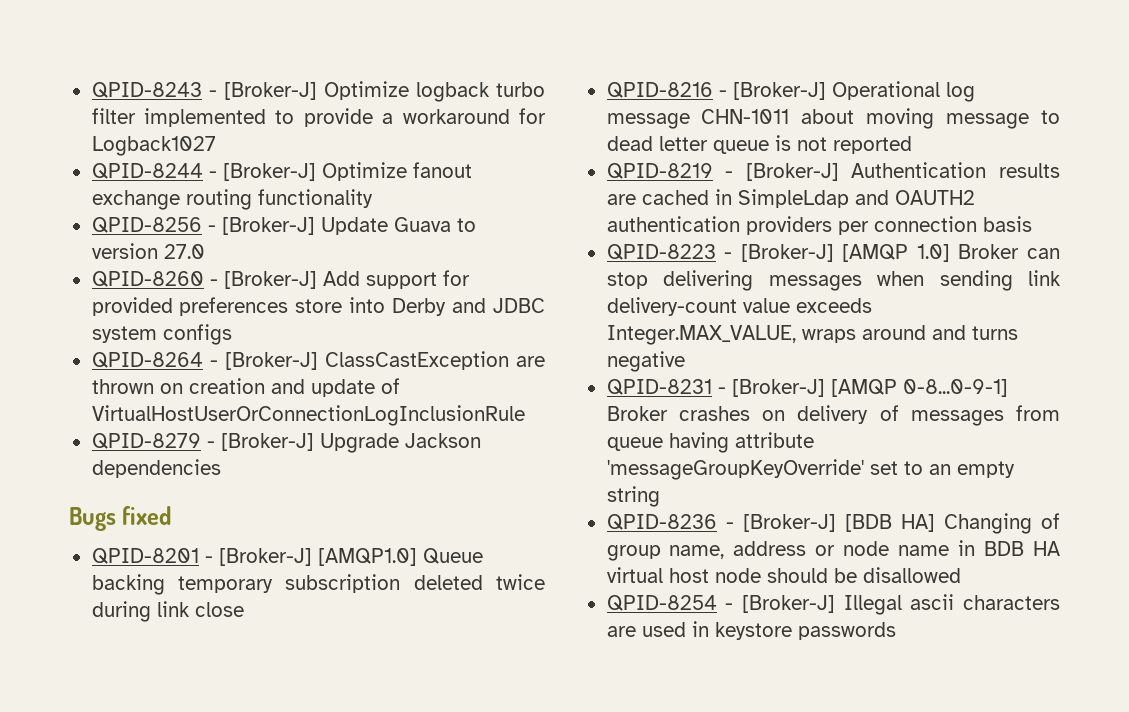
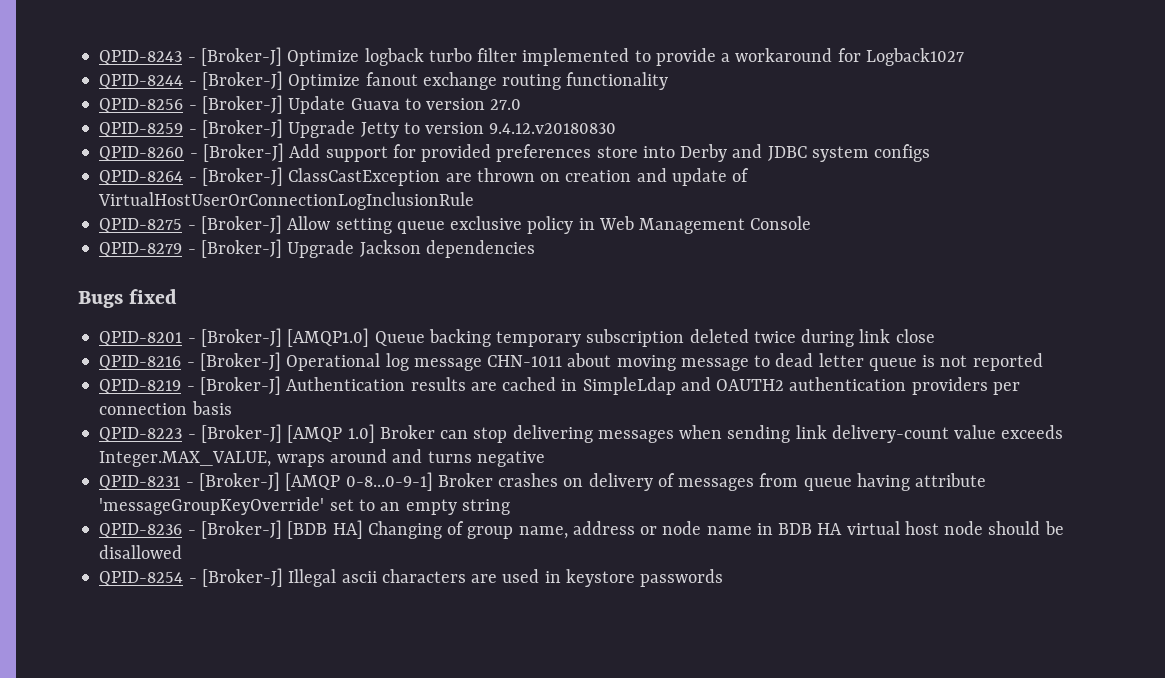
(205, 251) none -> [99,119,617,138] // QPID-8259 - [Broker-J] Upgrade Jetty to version 9.4.12.v20180830
(525, 415) none -> [99,215,812,234] // QPID-8275 - [Broker-J] Allow setting queue exclusive policy in Web Management Console

